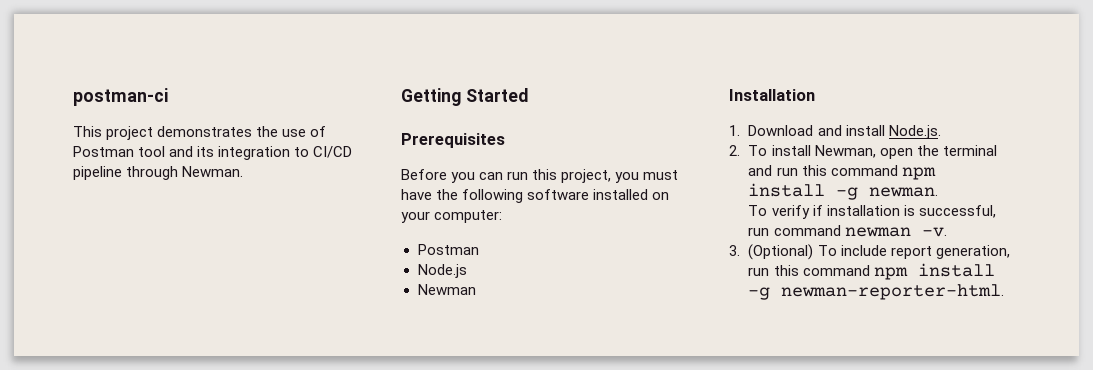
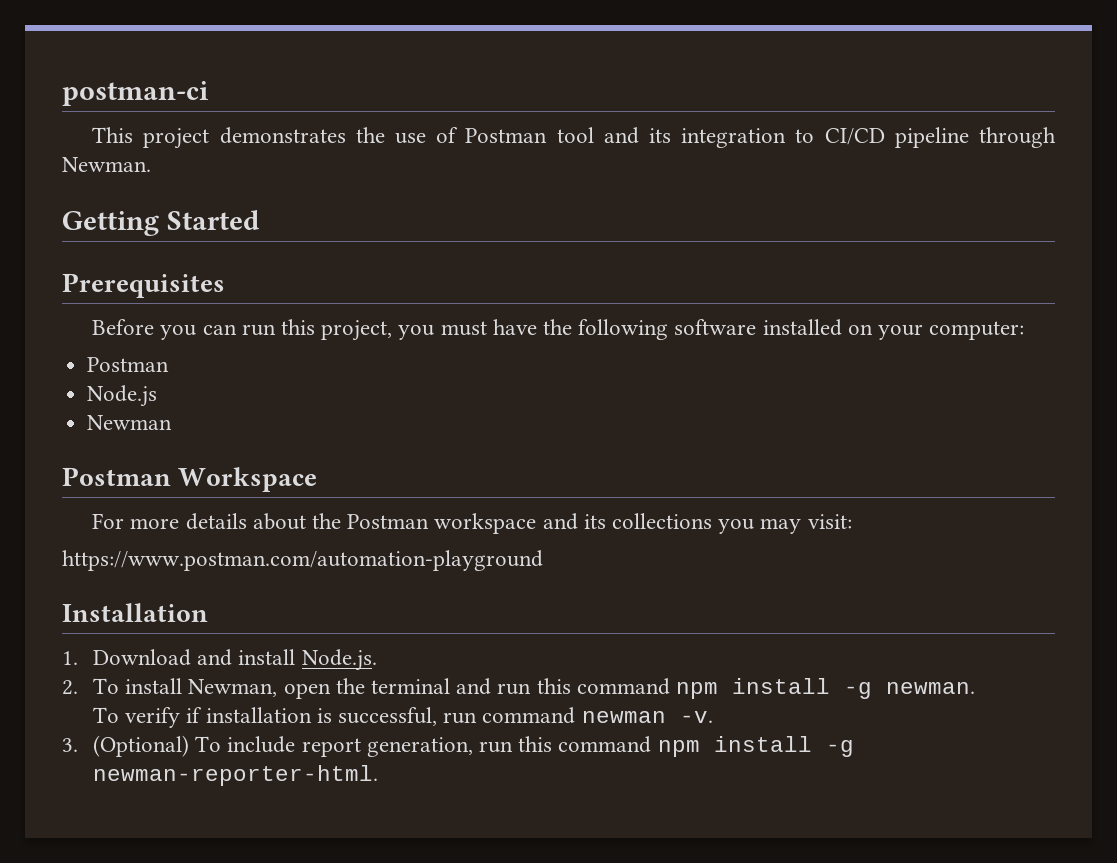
(476, 289) none -> [62,467,318,492] [92,513,852,534] [62,550,543,571] // Postman Workspace // For more details about the Postman workspace and its collections you may visit: // https://www.postman.com/automation-playground

